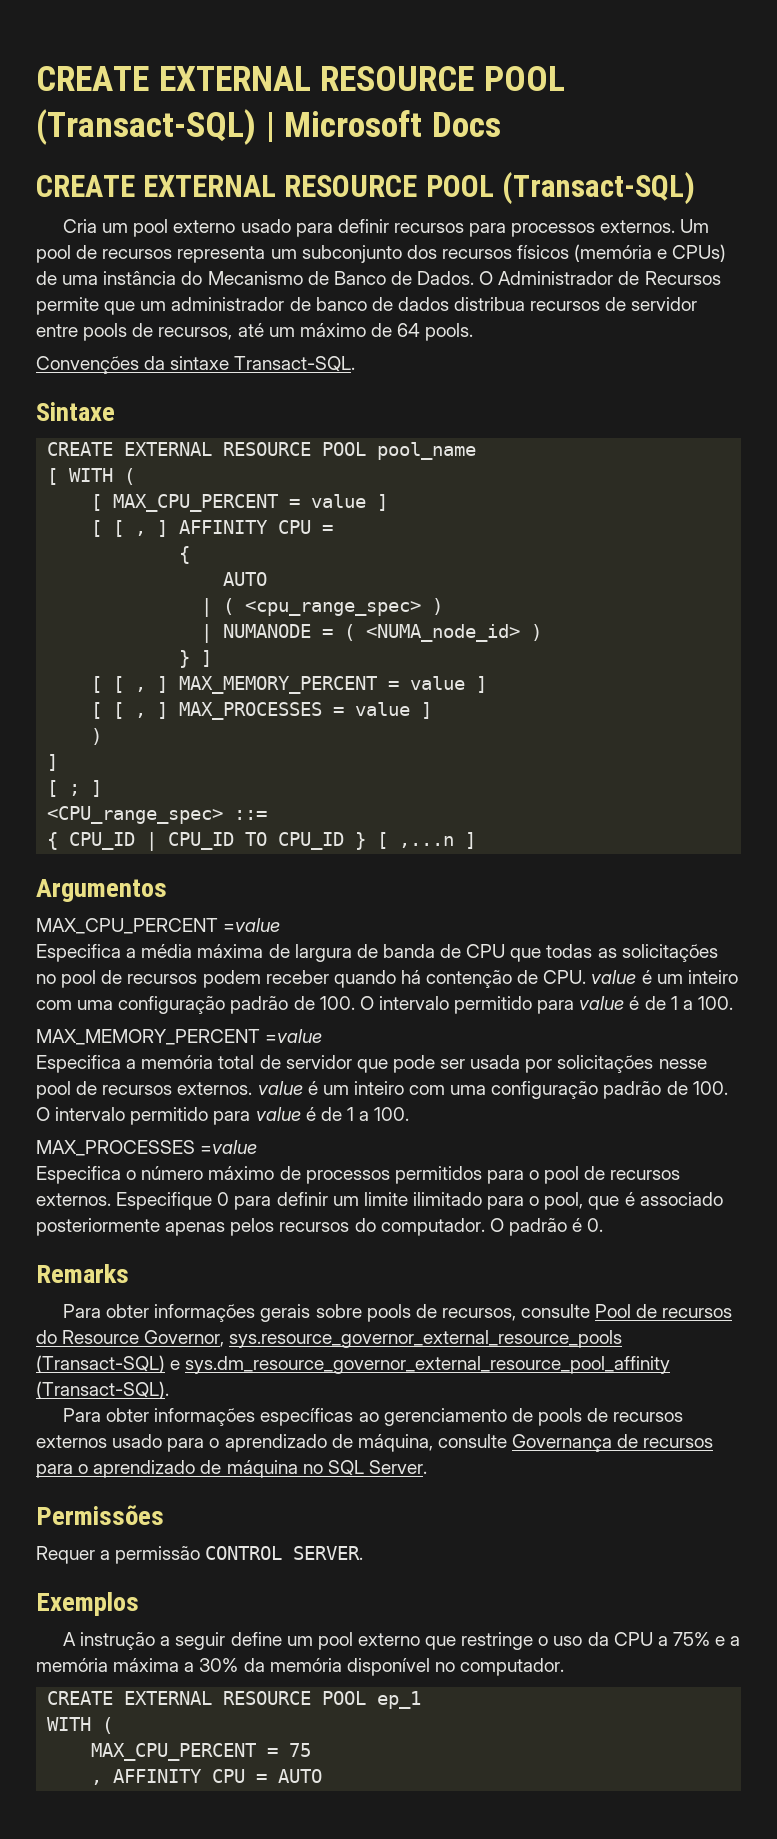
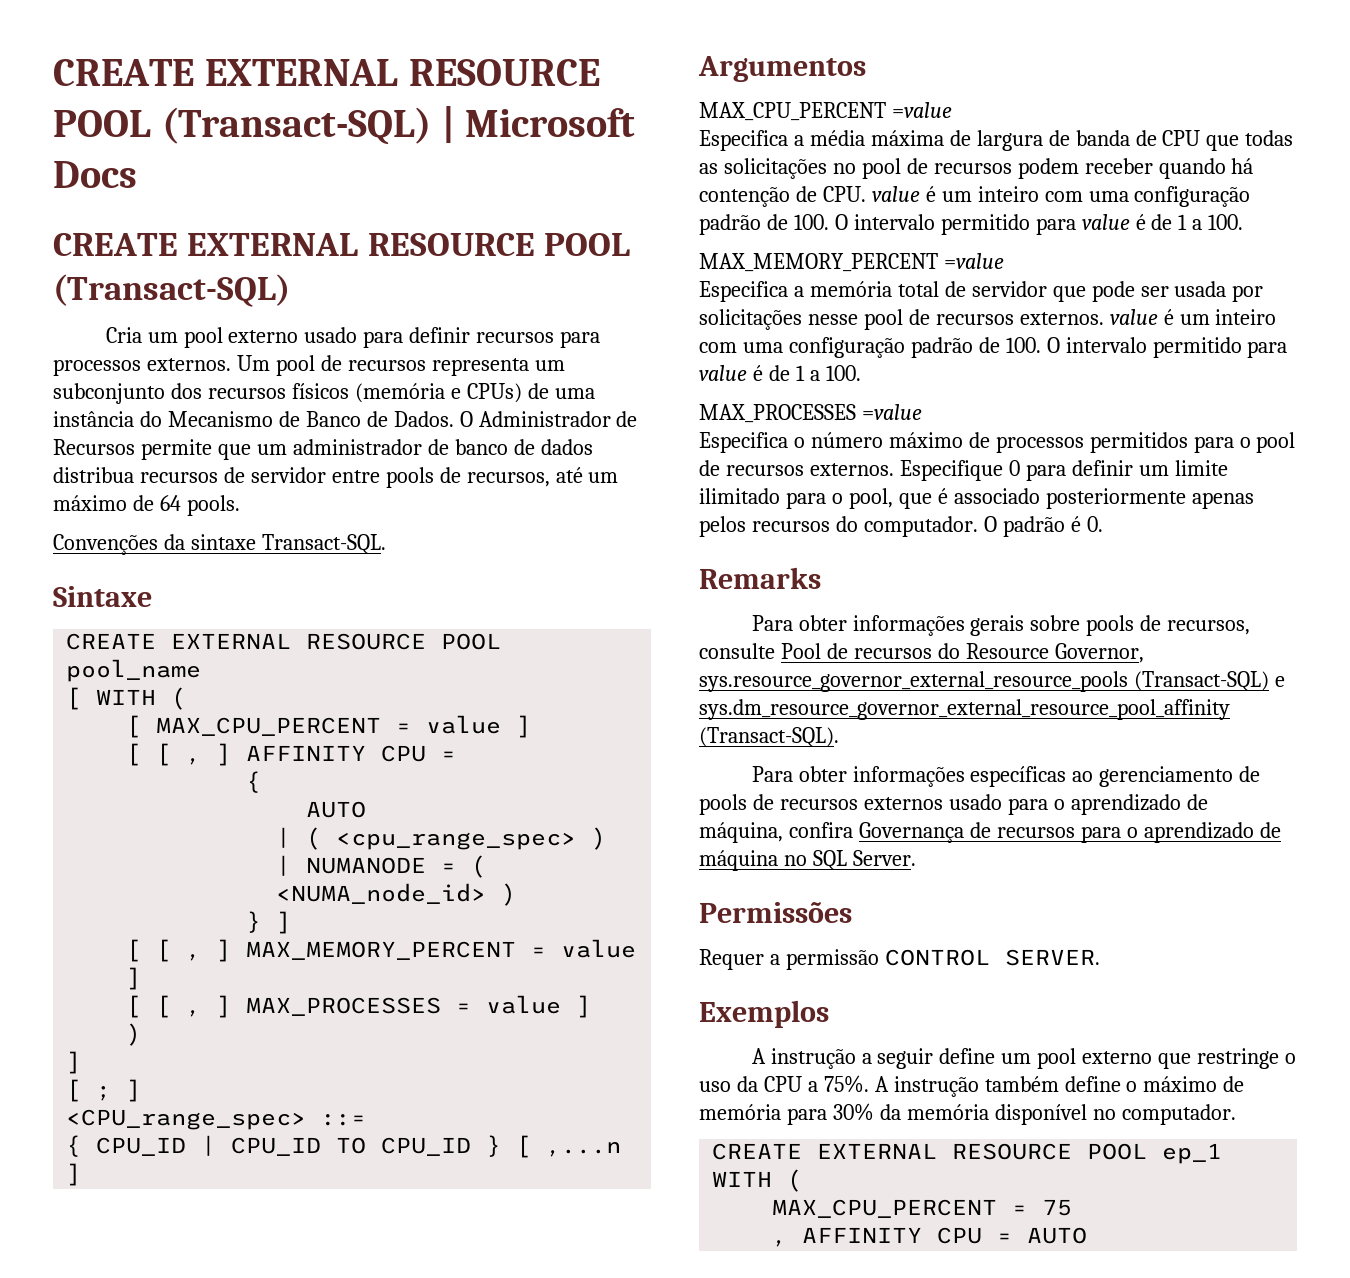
[437,1434,507,1448] consulte -> [788,822,853,838] confira
[672,1632,741,1646] [36,1658,195,1672] 75% e a memória máxima a -> [823,1075,1245,1097] [699,1104,827,1125] 75%. A instrução também define o máximo de memória para

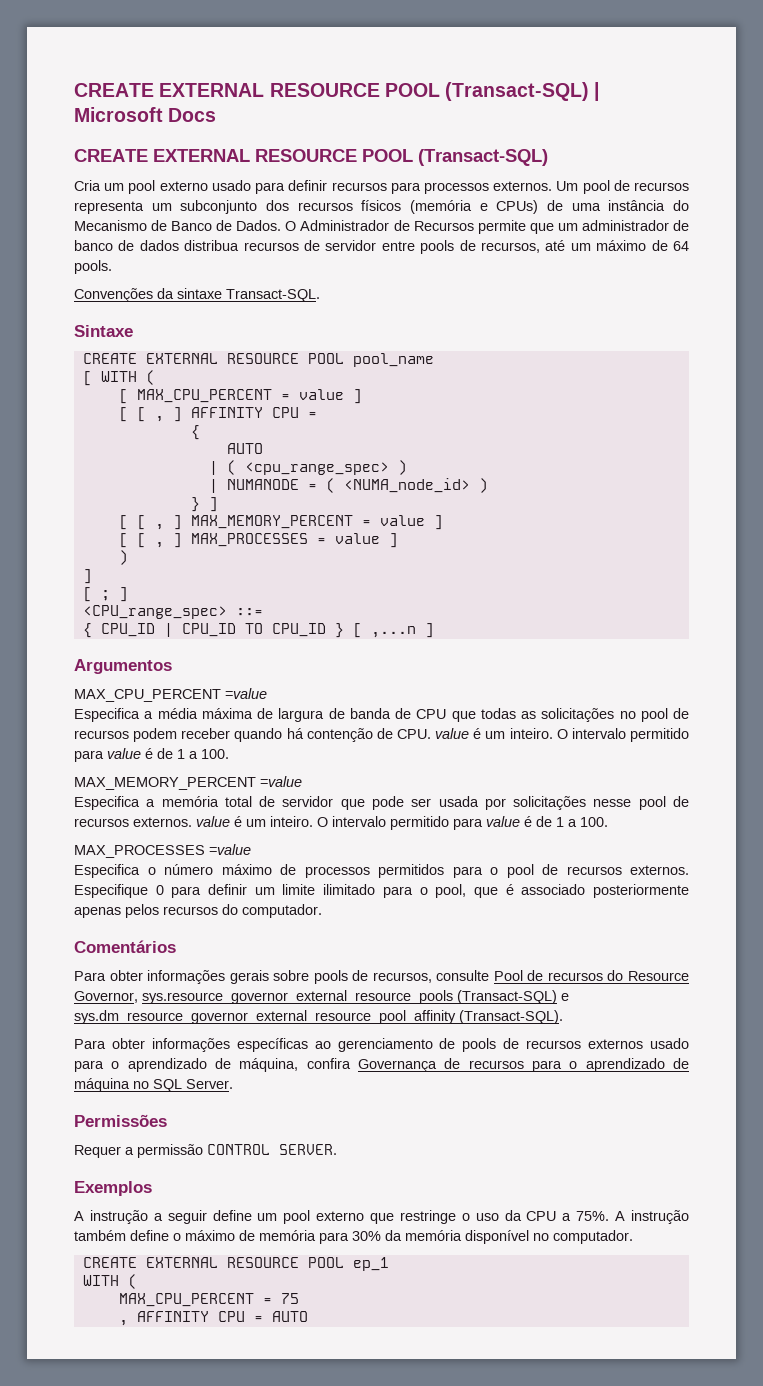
[977,186,1251,207] [699,214,829,235] inteiro com uma configuração padrão de 100. -> [509,728,553,739] inteiro.
[1215,309,1277,325] [699,337,1041,358] inteiro com uma configuração padrão de 100. -> [270,816,313,827] inteiro.
[983,516,1103,537] [699,567,821,589] O padrão é 0. // Remarks -> [74,940,176,953] // Comentários

